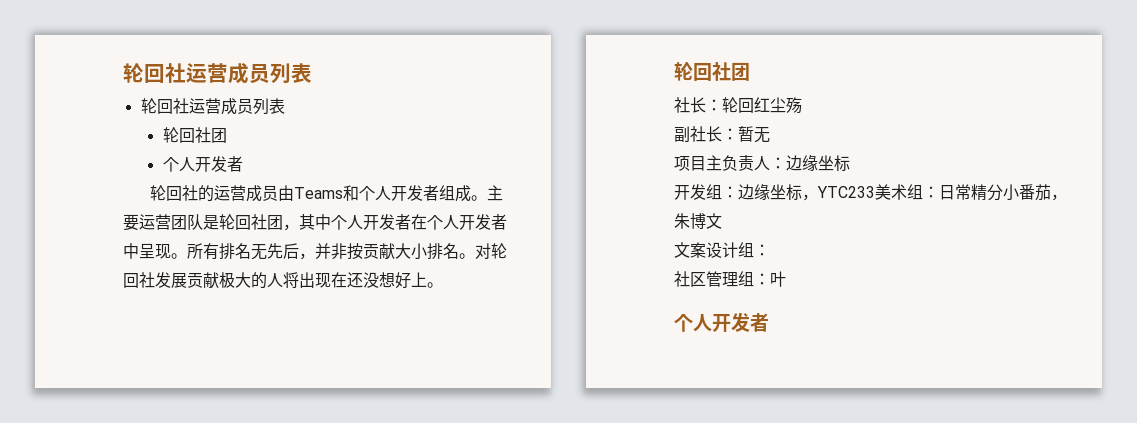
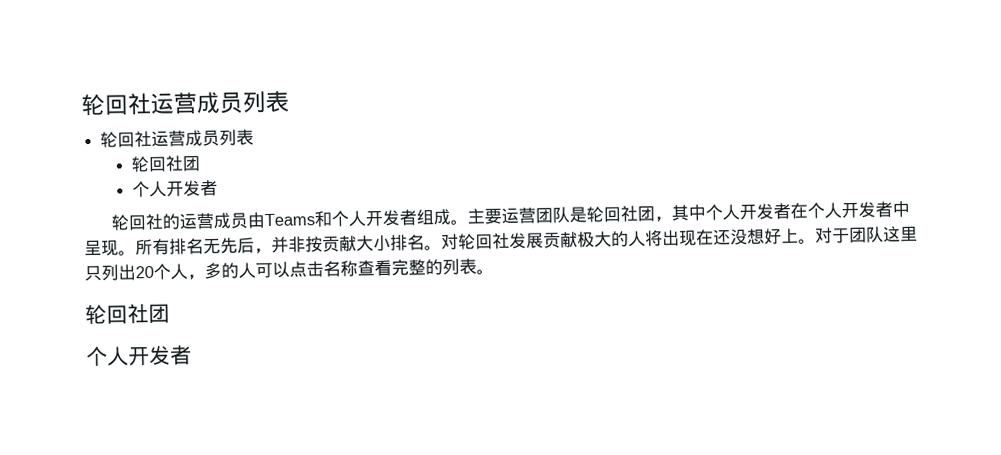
[674,62,750,81] [674,97,802,113] [674,126,770,143] [674,155,850,172] [674,184,1067,201] [674,213,722,229] [674,242,770,258] [674,271,786,287] // 轮回社团 // 社长：轮回红尘殇 // 副社长：暂无 // 项目主负责人：边缘坐标 // 开发组：边缘坐标，YTC233美术组：日常精分小番茄，朱博文 // 文案设计组： // 社区管理组：叶 -> [815,225,918,244] [84,258,494,282] [85,303,170,325] 对于团队这里只列出20个人，多的人可以点击名称查看完整的列表。 // 轮回社团

